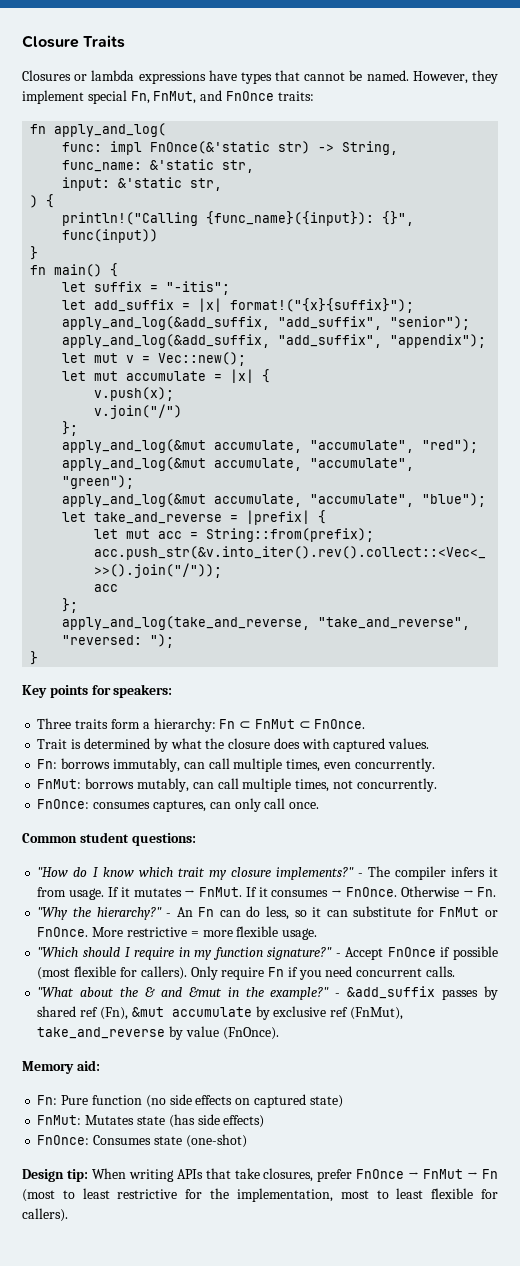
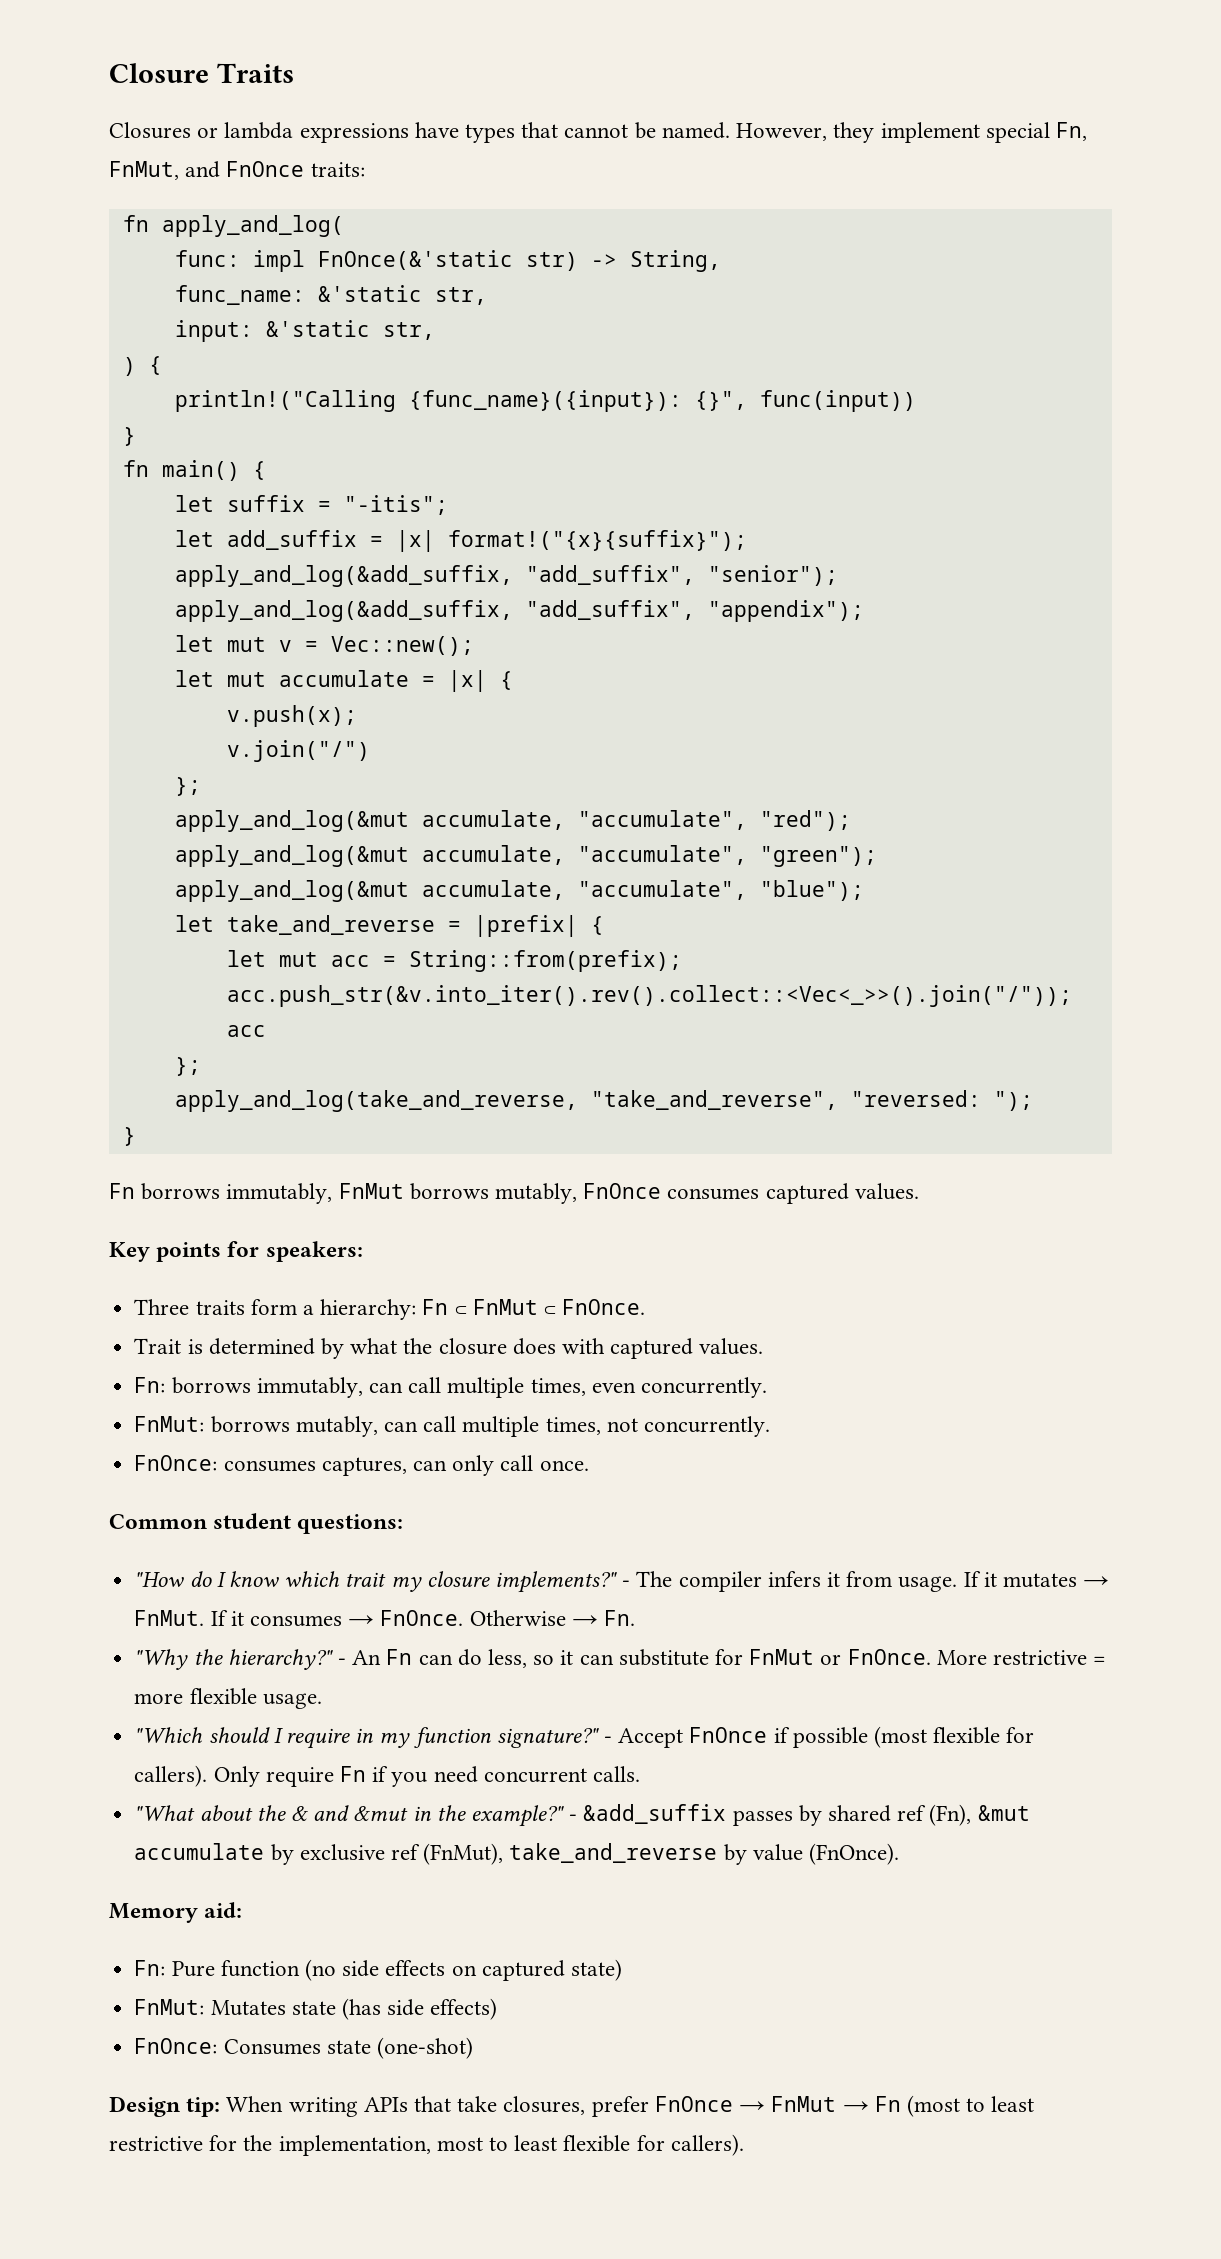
(39, 658) none -> [109,1183,919,1204] // Fn borrows immutably, FnMut borrows mutably, FnOnce consumes captured values.

